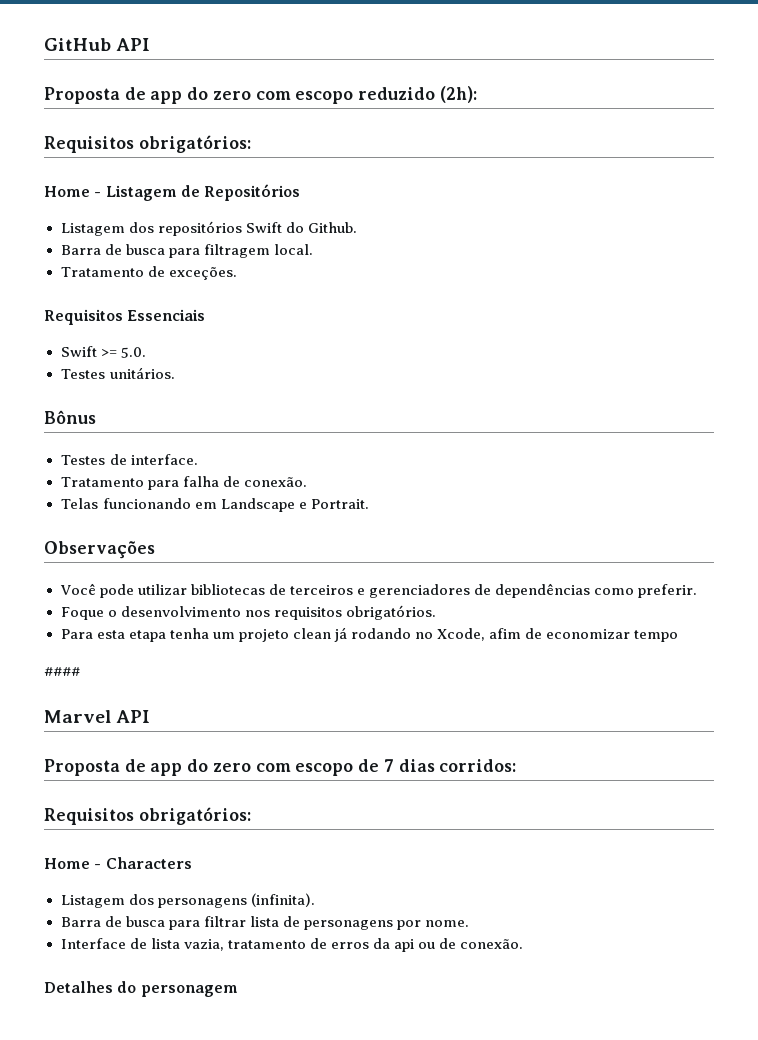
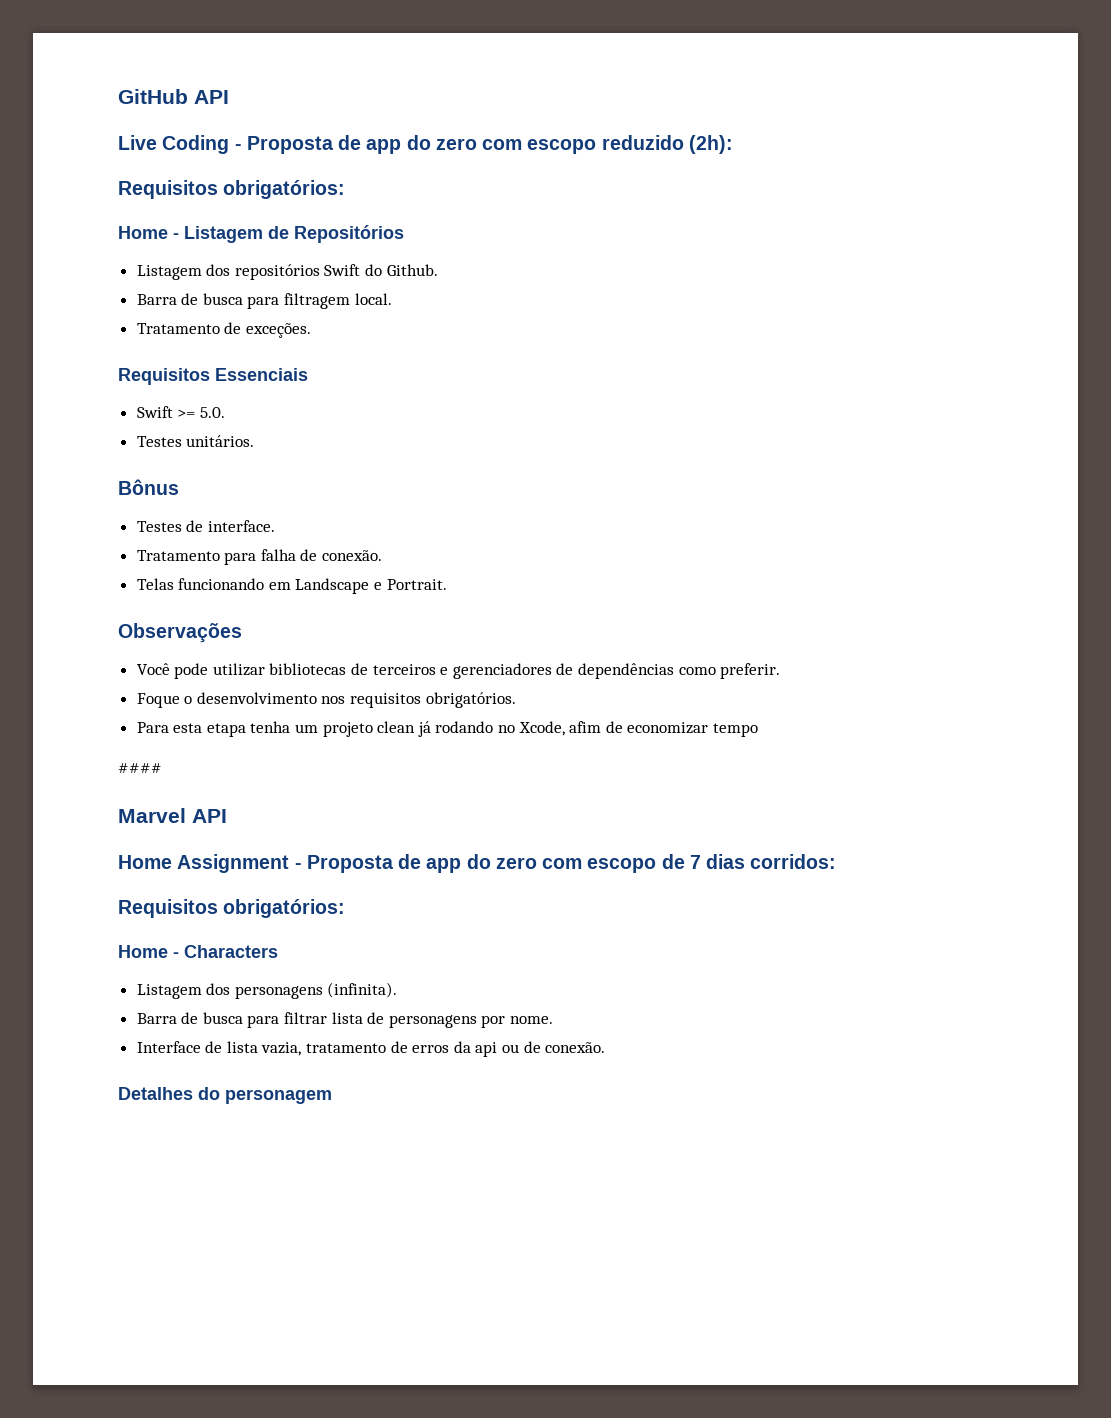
(151, 44) none -> [118,135,242,154] Live Coding -
(151, 716) none -> [118,854,302,873] Home Assignment -

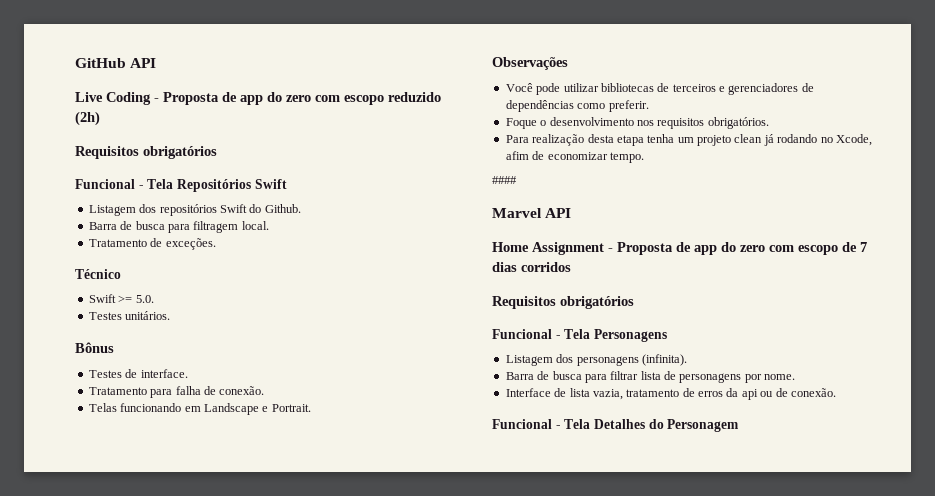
[688,135,733,154] [118,180,346,199] [118,226,289,243] (2h): // Requisitos obrigatórios: // Home - Listagem de -> [75,111,100,126] [75,146,217,159] [75,179,174,189] (2h) // Requisitos obrigatórios // Funcional - Tela
(404, 234) none -> [254,179,287,189] Swift
[118,368,308,385] Requisitos Essenciais -> [75,269,121,279] Técnico
[173,723,203,733] esta -> [532,134,614,146] realização desta
[712,723,758,737] tempo -> [609,152,644,163] tempo.
[750,854,837,869] [118,899,346,918] [118,945,278,958] corridos: // Requisitos obrigatórios: // Home - Characters -> [521,262,571,272] [492,296,634,309] [492,329,667,342] corridos // Requisitos obrigatórios // Funcional - Tela Personagens
(606, 1047) none -> [492,419,591,429] Funcional - Tela
[225,1089,332,1104] personagem -> [667,419,740,432] Personagem

